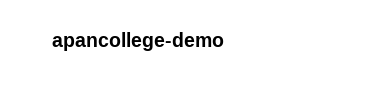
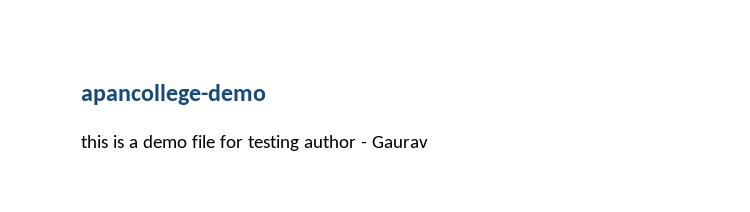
(224, 41) none -> [81,135,428,151] // this is a demo file for testing author - Gaurav

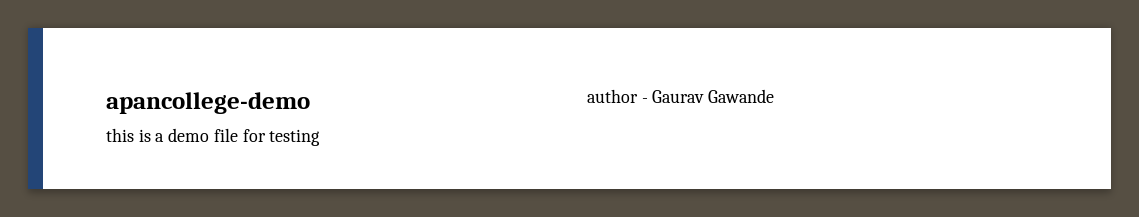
(299, 143) none -> (321, 137) //
(428, 142) none -> [708,89,775,103] Gawande

